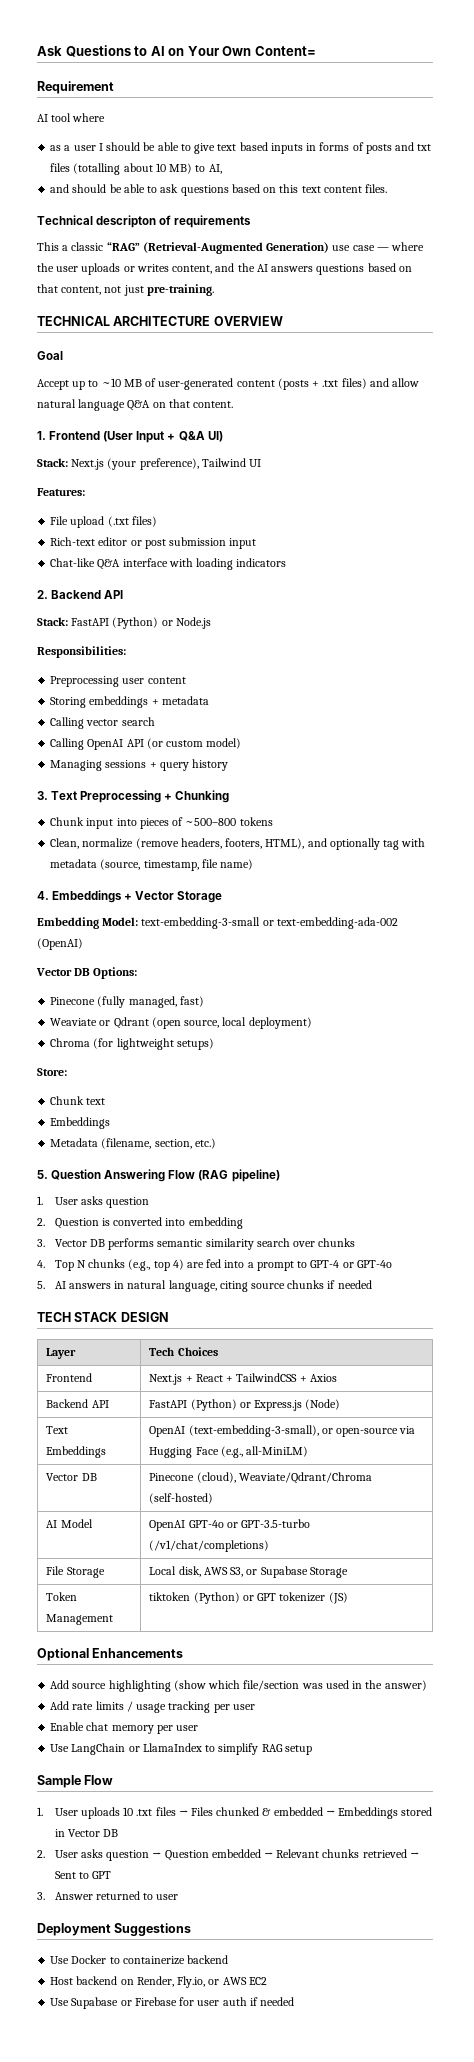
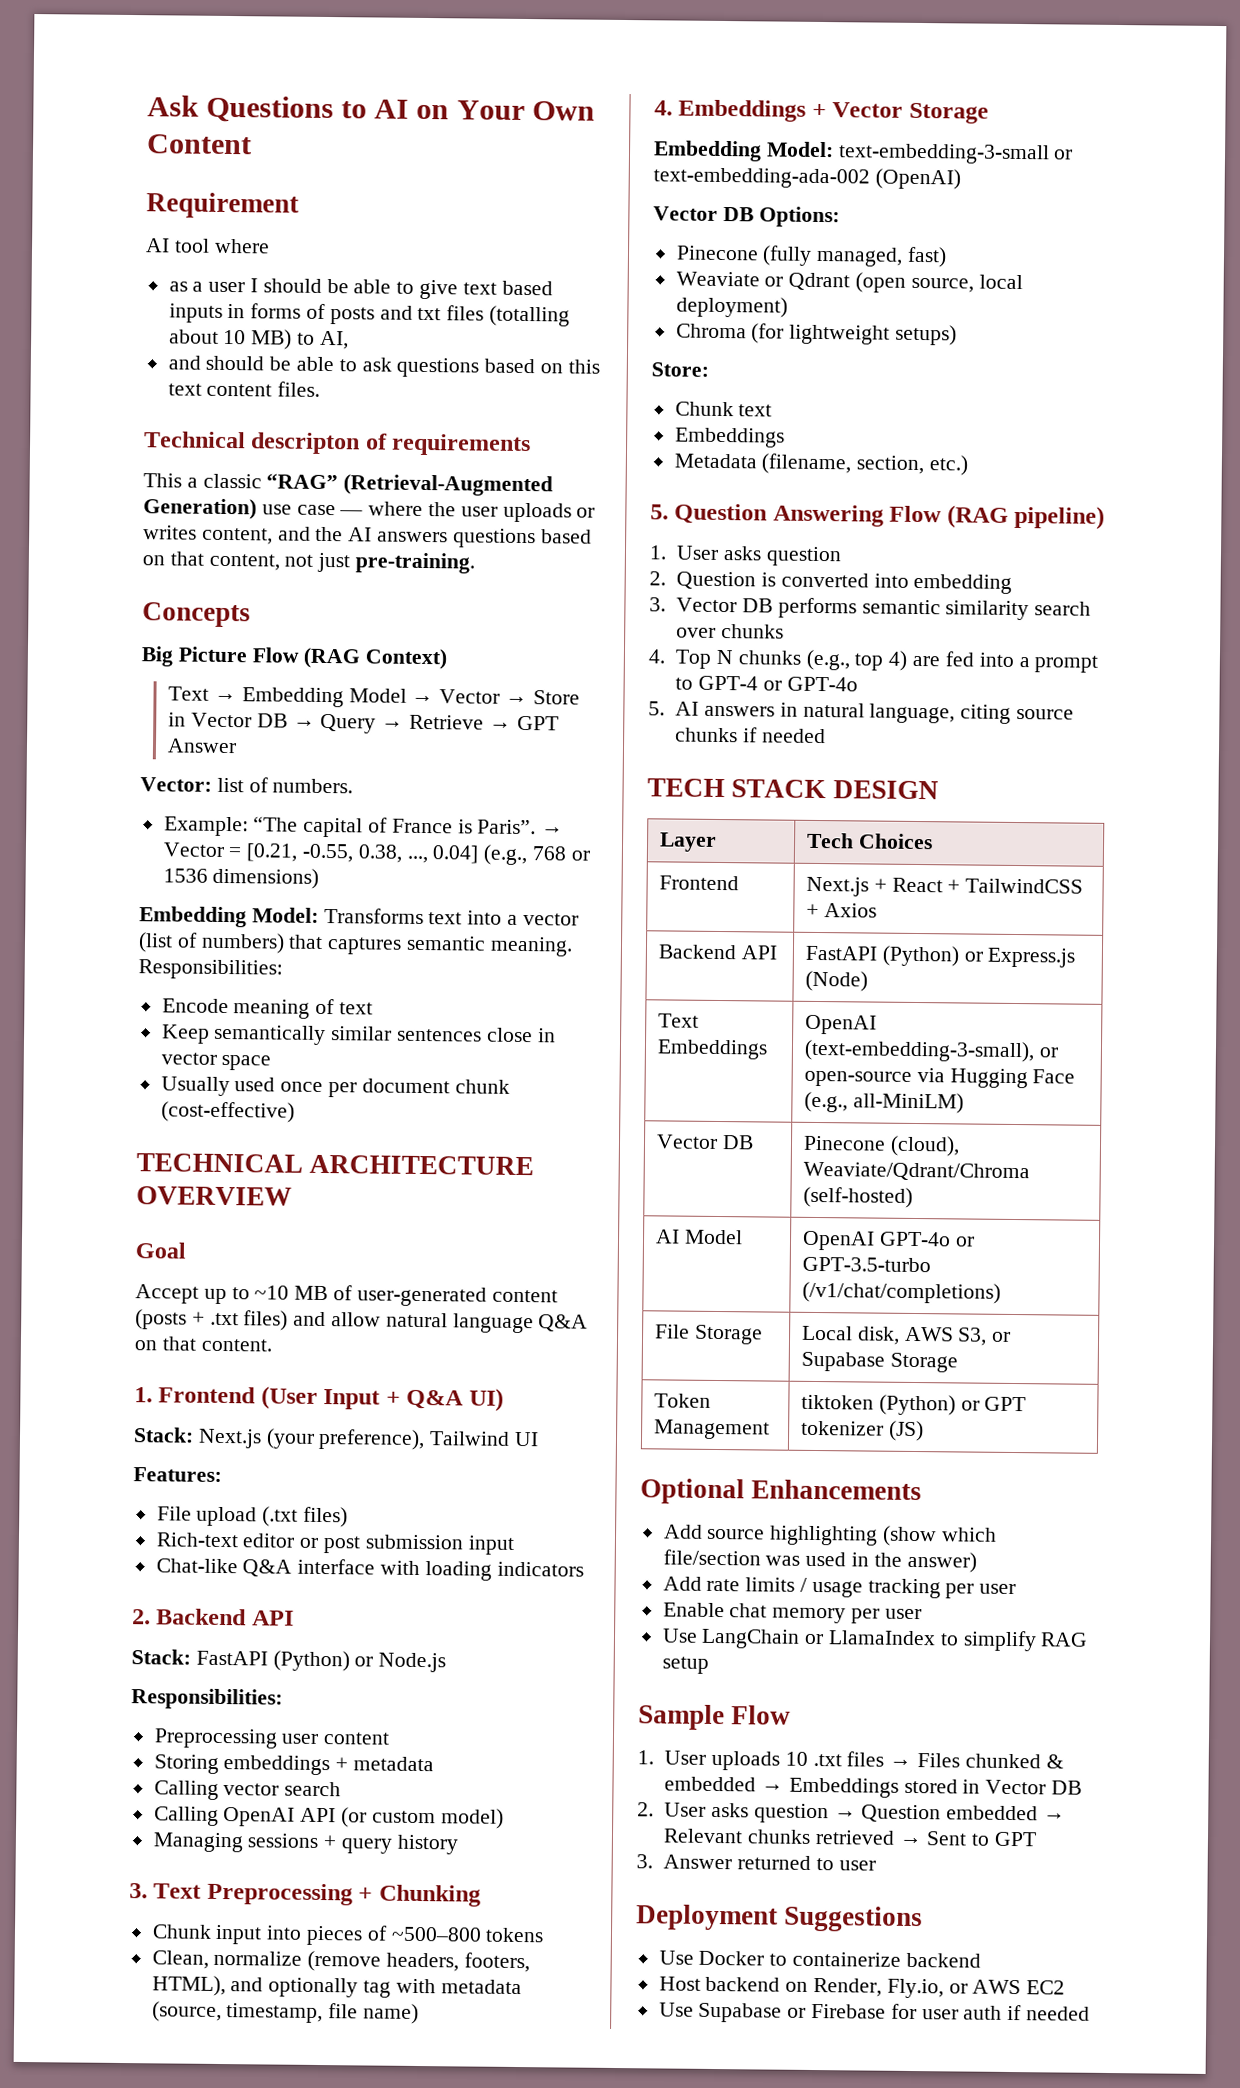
[254,46,316,56] Content= -> [146,134,252,155] Content
(214, 290) none -> [142,602,251,628] [141,646,448,670] [168,686,580,708] [168,712,559,734] [167,738,238,754] [140,777,354,794] [163,816,565,838] [162,842,590,866] [162,867,320,889] [139,906,579,928] [138,932,573,957] [138,959,283,980] [161,998,374,1019] [160,1024,556,1046] [160,1052,272,1071] [160,1076,510,1098] [160,1101,295,1123] // Concepts // Big Picture Flow (RAG Context) // Text → Embedding Model → Vector → Store in Vector DB → Query → Retrieve → GPT Answer // Vector: list of numbers. // Example: “The capital of France is Paris”. → Vector = [0.21, -0.55, 0.38, ..., 0.04] (e.g., 768 or 1536 dimensions) // Embedding Model: Transforms text into a vector (list of numbers) that captures semantic meaning. Responsibilities: // Encode meaning of text // Keep semantically similar sentences close in vector space // Usually used once per document chunk (cost-effective)

